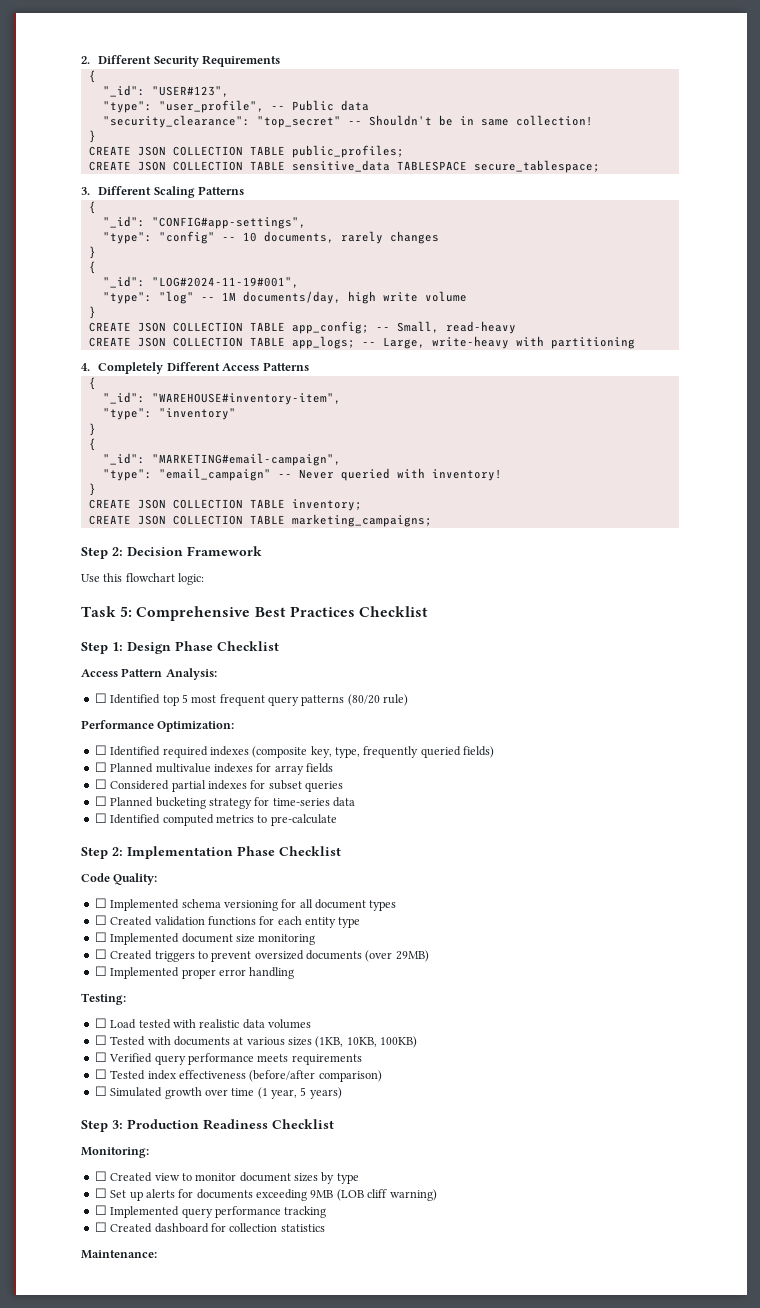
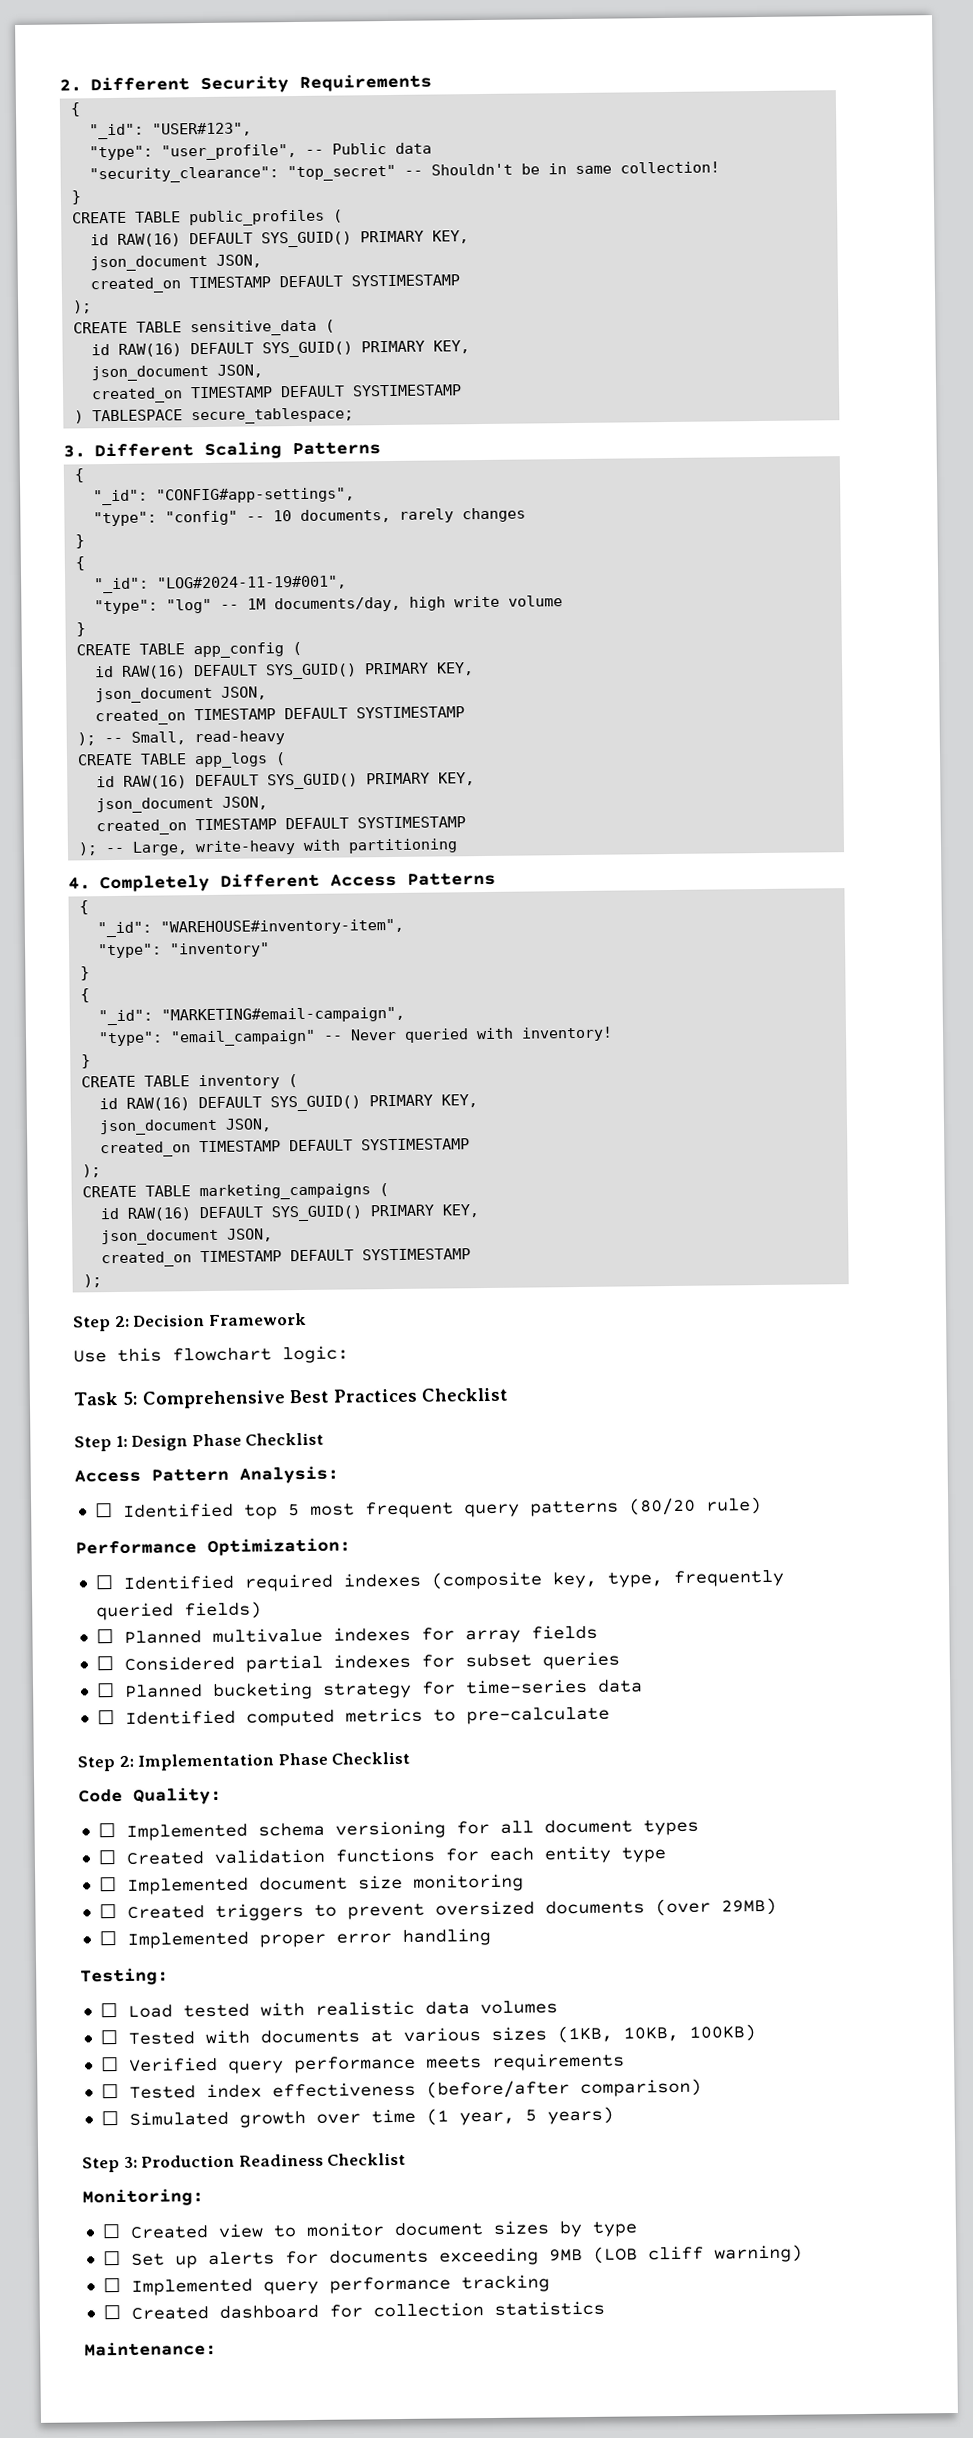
[137,145,404,158] [88,160,390,172] JSON COLLECTION TABLE public_profiles; // CREATE JSON COLLECTION TABLE sensitive_data -> [135,209,344,227] [90,230,470,248] [90,254,263,272] [90,274,461,294] [73,300,93,314] [73,319,336,337] [91,340,471,358] [91,364,264,382] [91,384,463,404] [74,410,85,424] TABLE public_profiles ( // id RAW(16) DEFAULT SYS_GUID() PRIMARY KEY, // json_document JSON, // created_on TIMESTAMP DEFAULT SYSTIMESTAMP // ); // CREATE TABLE sensitive_data ( // id RAW(16) DEFAULT SYS_GUID() PRIMARY KEY, // json_document JSON, // created_on TIMESTAMP DEFAULT SYSTIMESTAMP // )
[137,321,516,334] [88,336,355,349] JSON COLLECTION TABLE app_config; -- Small, read-heavy // CREATE JSON COLLECTION TABLE app_logs; -> [139,641,303,659] [94,662,475,680] [95,686,268,704] [95,706,466,726] [77,730,286,746] [77,752,287,769] [96,772,476,790] [96,796,269,814] [96,816,467,836] [78,842,99,856] TABLE app_config ( // id RAW(16) DEFAULT SYS_GUID() PRIMARY KEY, // json_document JSON, // created_on TIMESTAMP DEFAULT SYSTIMESTAMP // ); -- Small, read-heavy // CREATE TABLE app_logs ( // id RAW(16) DEFAULT SYS_GUID() PRIMARY KEY, // json_document JSON, // created_on TIMESTAMP DEFAULT SYSTIMESTAMP // );
[137,499,362,511] [88,514,432,527] JSON COLLECTION TABLE inventory; // CREATE JSON COLLECTION TABLE marketing_campaigns; -> [144,1074,299,1090] [99,1094,479,1112] [99,1118,273,1136] [100,1138,471,1158] [82,1164,102,1178] [82,1183,390,1201] [100,1204,480,1222] [101,1228,274,1246] [101,1248,472,1268] [83,1274,103,1288] TABLE inventory ( // id RAW(16) DEFAULT SYS_GUID() PRIMARY KEY, // json_document JSON, // created_on TIMESTAMP DEFAULT SYSTIMESTAMP // ); // CREATE TABLE marketing_campaigns ( // id RAW(16) DEFAULT SYS_GUID() PRIMARY KEY, // json_document JSON, // created_on TIMESTAMP DEFAULT SYSTIMESTAMP // );

